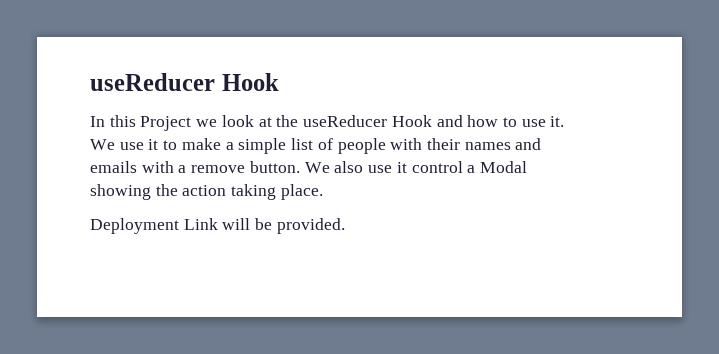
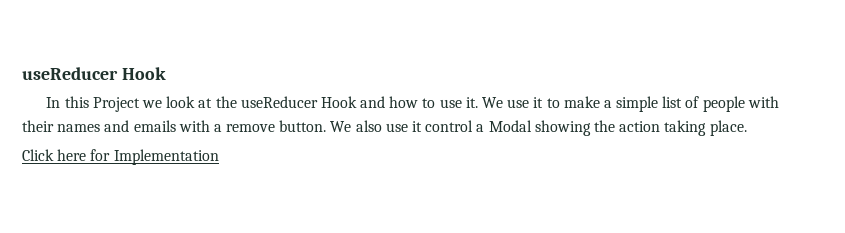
[90,218,345,234] Deployment Link will be provided. -> [22,149,219,165] Click here for Implementation

